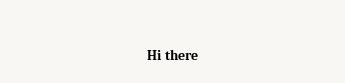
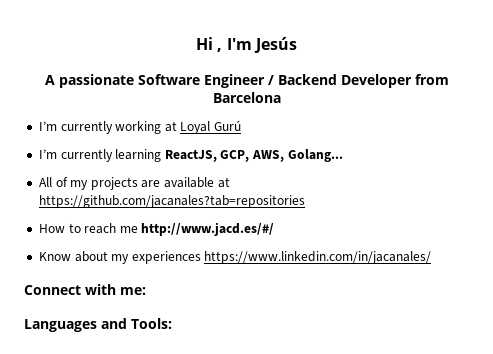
[164,49,198,60] there -> [217,37,297,53] [44,74,449,88] [212,92,281,103] [38,120,242,134] [38,149,343,162] [38,177,230,190] [38,195,305,208] [38,222,275,236] [38,251,432,264] [24,284,146,295] [24,318,172,332] , I'm Jesús // A passionate Software Engineer / Backend Developer from Barcelona // I’m currently working at Loyal Gurú // I’m currently learning ReactJS, GCP, AWS, Golang... // All of my projects are available at https://github.com/jacanales?tab=repositories // How to reach me http://www.jacd.es/#/ // Know about my experiences https://www.linkedin.com/in/jacanales/ // Connect with me: // Languages and Tools:

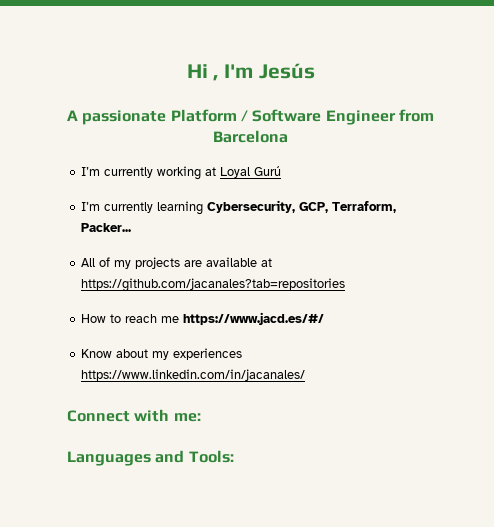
[137,74,412,88] Software Engineer / Backend Developer -> [170,109,396,125] Platform / Software Engineer
[164,149,343,162] ReactJS, GCP, AWS, Golang... -> [207,200,397,213] [81,223,132,232] Cybersecurity, GCP, Terraform, Packer...
[141,222,275,236] http://www.jacd.es/#/ -> [183,312,325,325] https://www.jacd.es/#/

